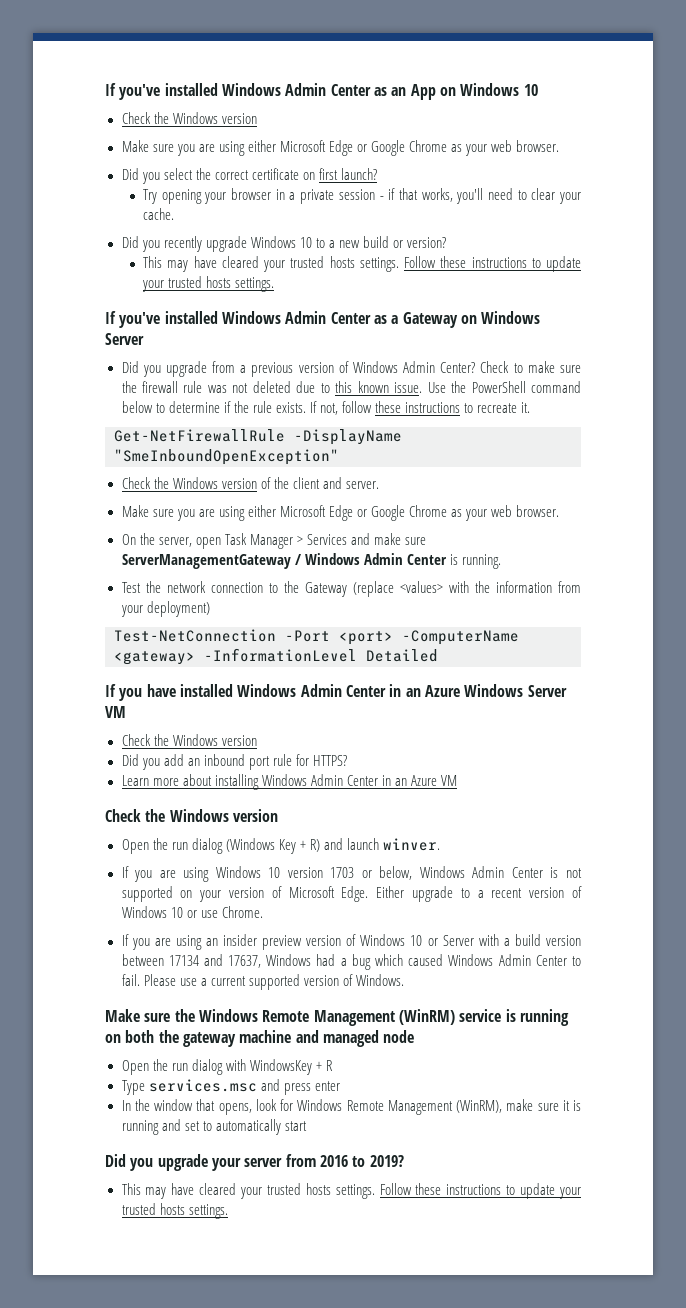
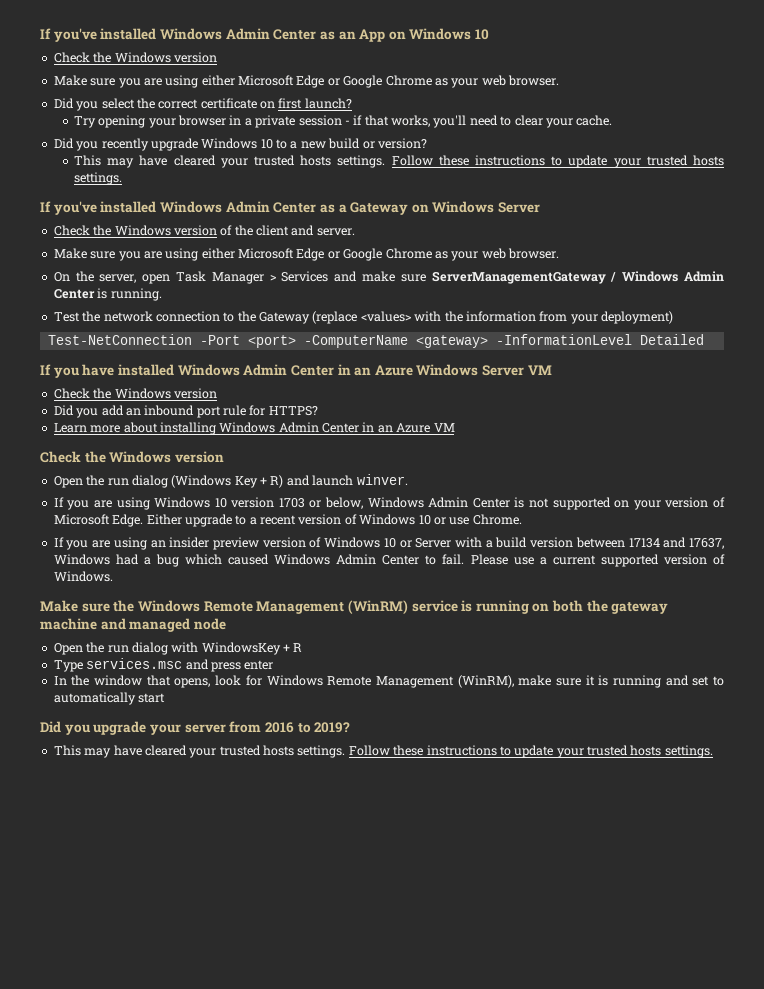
[121,361,582,377] [121,381,582,393] [121,401,531,415] [114,429,402,445] [114,449,339,465] // Did you upgrade from a previous version of Windows Admin Center? Check to make sure the firewall rule was not deleted due to this known issue. Use the PowerShell command below to determine if the rule exists. If not, follow these instructions to recreate it. // Get-NetFirewallRule -DisplayName "SmeInboundOpenException" -> (541, 207) none

